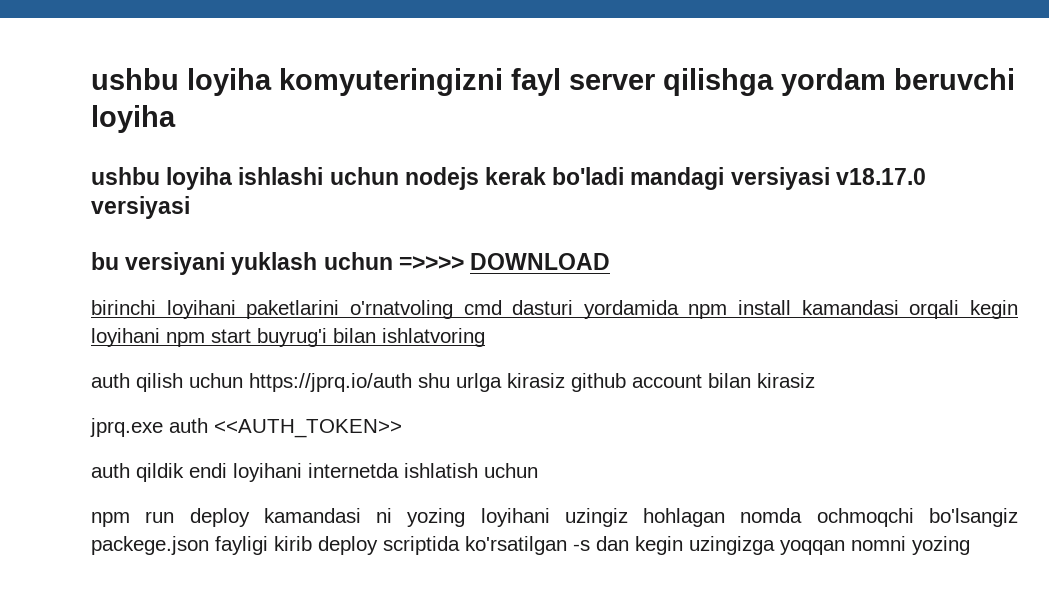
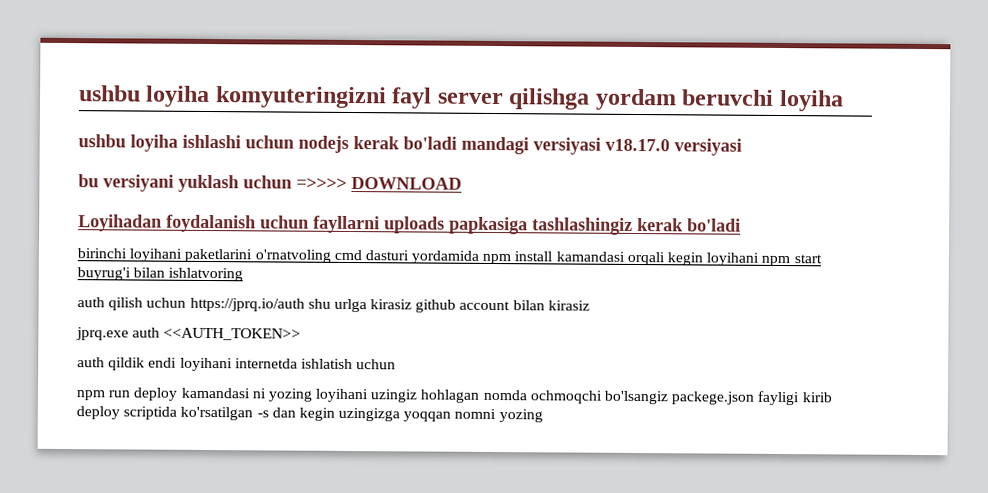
(611, 261) none -> [78,214,741,235] // Loyihadan foydalanish uchun fayllarni uploads papkasiga tashlashingiz kerak bo'ladi

